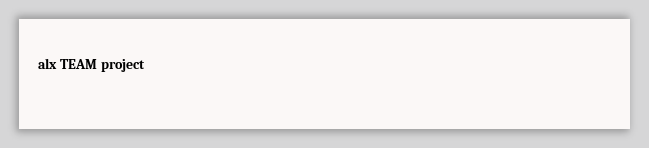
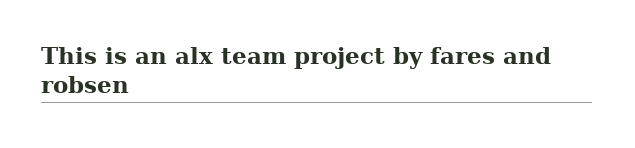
[38,58,145,72] alx TEAM project -> [41,47,551,69] [41,76,129,93] This is an alx team project by fares and robsen

